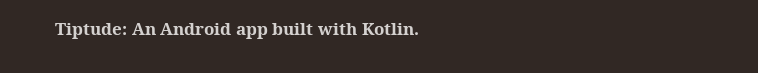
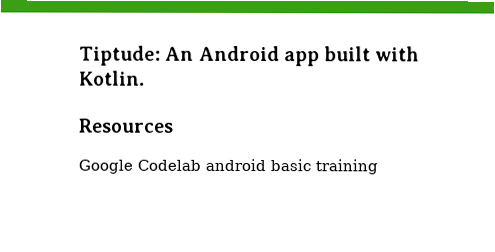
(419, 29) none -> [78,118,174,133] [78,158,378,175] // Resources // Google Codelab android basic training

